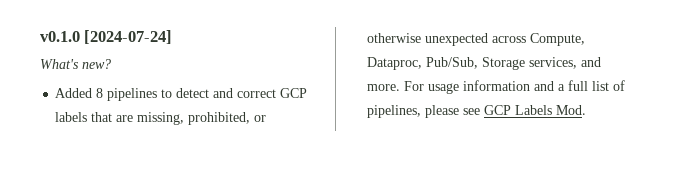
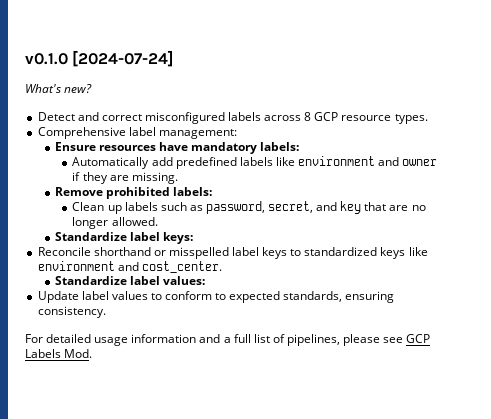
[55,88,308,101] [55,112,267,125] [367,33,586,46] [367,57,602,70] [367,81,425,91] Added 8 pipelines to detect and correct GCP labels that are missing, prohibited, or otherwise unexpected across Compute, Dataproc, Pub/Sub, Storage services, and more. For -> [37,112,428,124] [37,127,237,139] [55,142,300,154] [72,156,438,169] [72,172,178,184] [55,187,213,199] [72,201,426,214] [72,217,158,229] [55,232,194,244] [37,247,428,259] [37,261,222,273] [55,276,206,285] [37,291,395,303] [37,306,106,318] [25,334,92,343] Detect and correct misconfigured labels across 8 GCP resource types. // Comprehensive label management: // Ensure resources have mandatory labels: // Automatically add predefined labels like environment and owner if they are missing. // Remove prohibited labels: // Clean up labels such as password, secret, and key that are no longer allowed. // Standardize label keys: // Reconcile shorthand or misspelled label keys to standardized keys like environment and cost_center. // Standardize label values: // Update label values to conform to expected standards, ensuring consistency. // For detailed

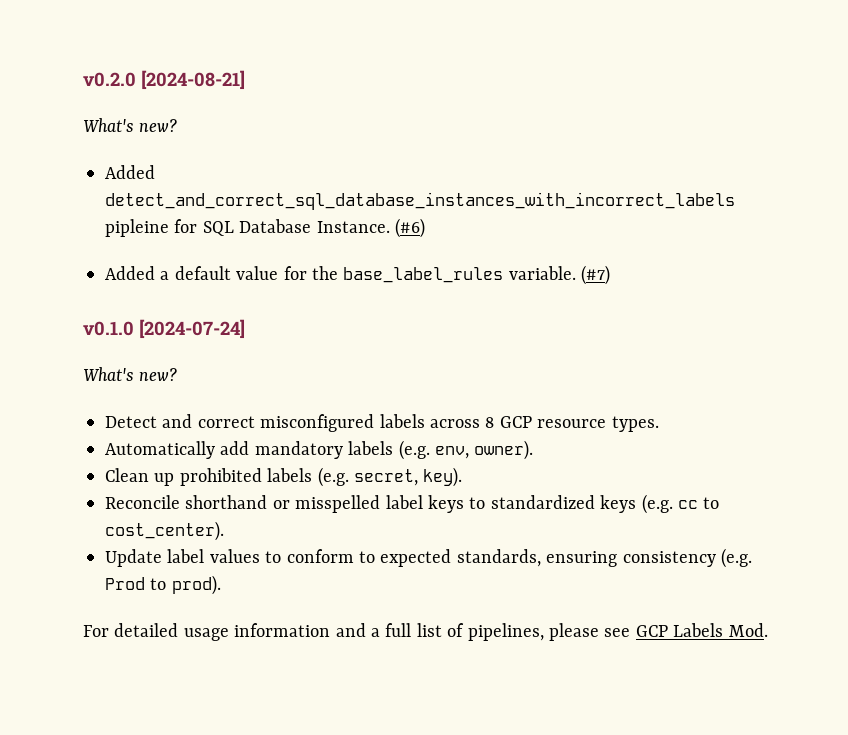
(25, 59) none -> [83,70,245,90] [83,118,178,132] [105,165,155,179] [105,192,735,210] [105,218,425,238] [105,265,611,285] v0.2.0 [2024-08-21] // What's new? // Added detect_and_correct_sql_database_instances_with_incorrect_labels pipleine for SQL Database Instance. (#6) // Added a default value for the base_label_rules variable. (#7) //
[37,127,237,139] [55,142,300,154] [72,156,438,169] [72,172,178,184] [55,187,213,199] [72,201,426,214] [72,217,158,229] [55,232,194,244] Comprehensive label management: // Ensure resources have mandatory labels: // Automatically add predefined labels like environment and owner if they are missing. // Remove prohibited labels: // Clean up labels such as password, secret, and key that are no longer allowed. // Standardize label keys: -> [105,440,534,460] [105,467,463,487] Automatically add mandatory labels (e.g. env, owner). // Clean up prohibited labels (e.g. secret, key).
[408,247,428,256] [37,261,222,273] [55,276,206,285] like environment and cost_center. // Standardize label values: -> [641,494,720,514] [105,521,224,541] (e.g. cc to cost_center).
[37,306,106,318] consistency. -> [622,548,752,568] [105,575,221,595] consistency (e.g. Prod to prod).

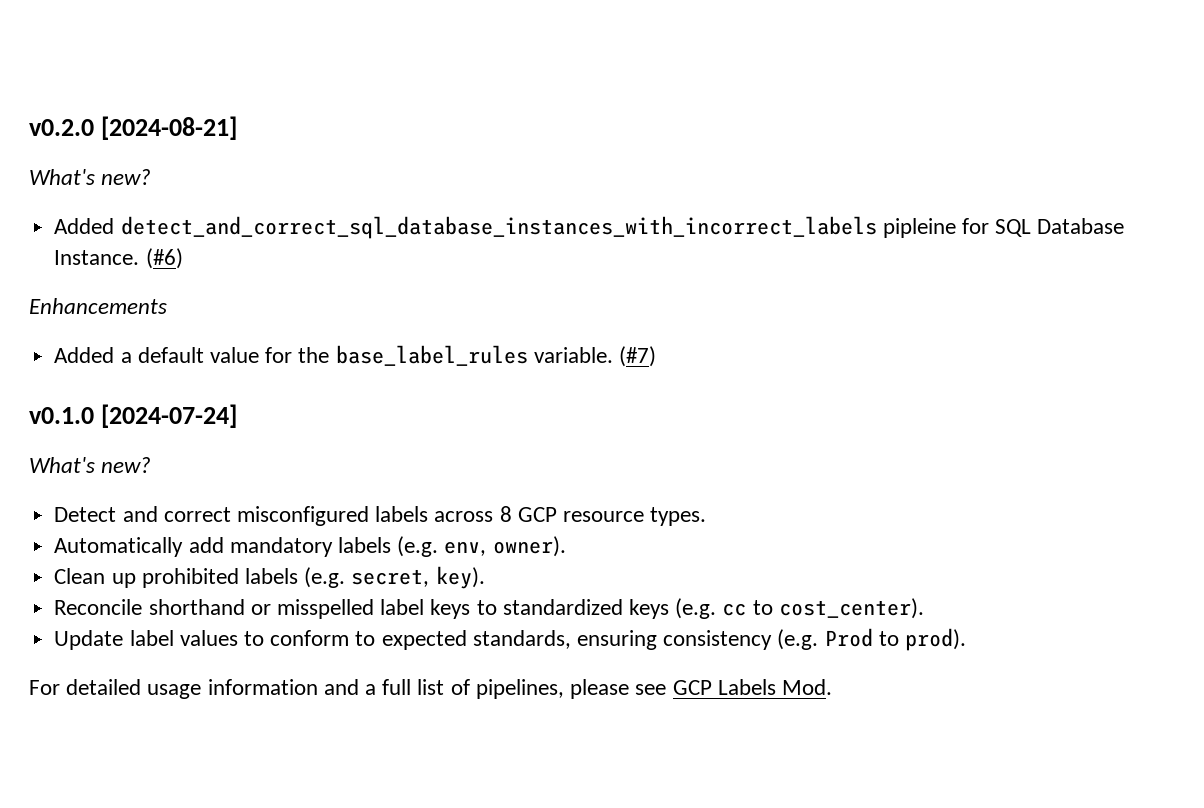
(425, 228) none -> [29,298,167,314] // Enhancements

